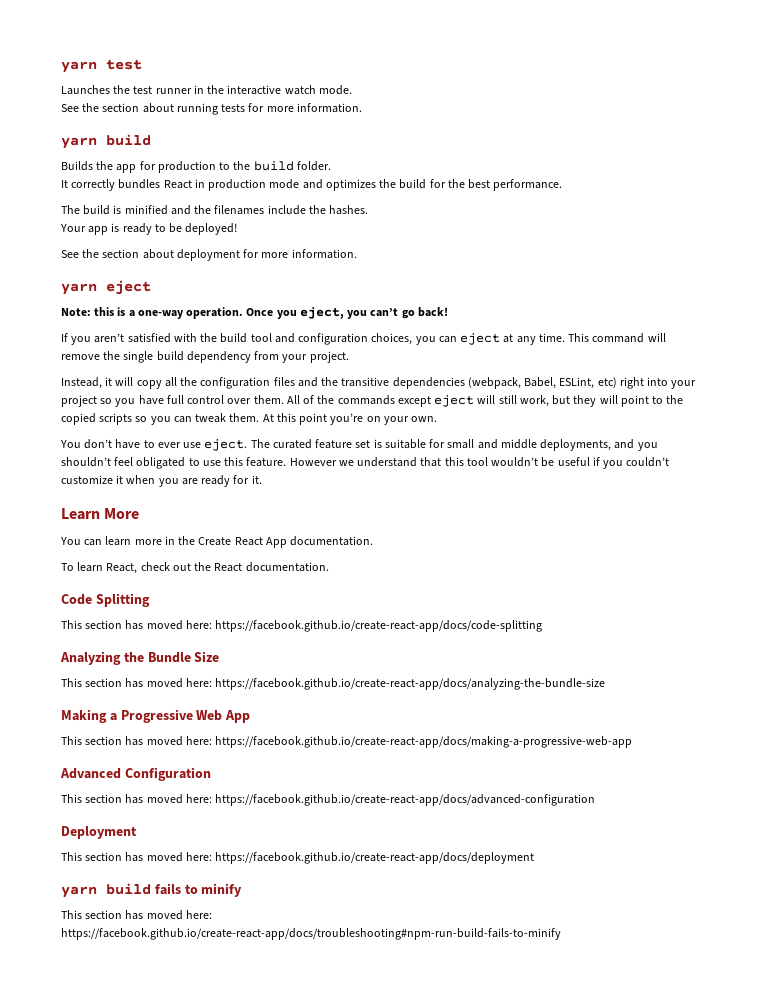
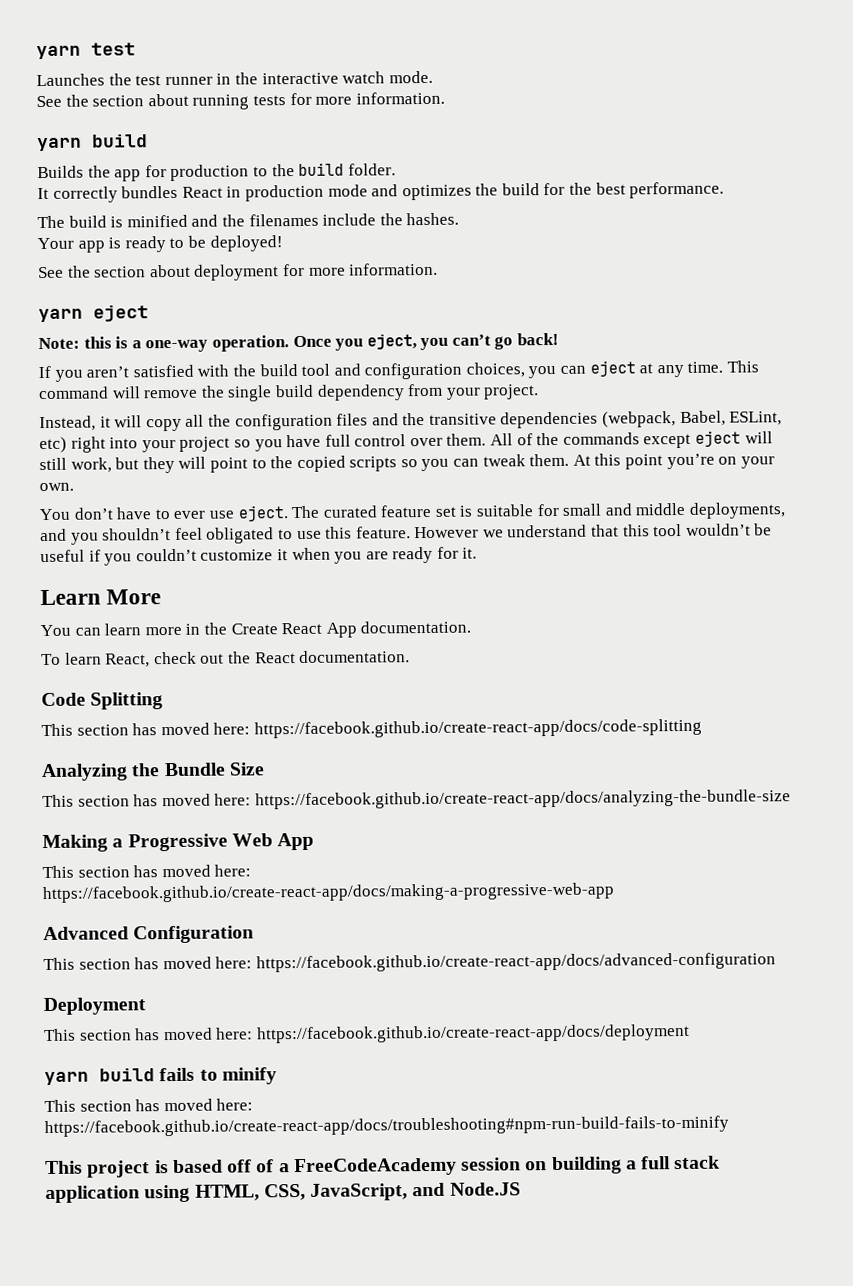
(561, 934) none -> [45,1155,721,1178] [45,1182,521,1204] // This project is based off of a FreeCodeAcademy session on building a full stack application using HTML, CSS, JavaScript, and Node.JS

